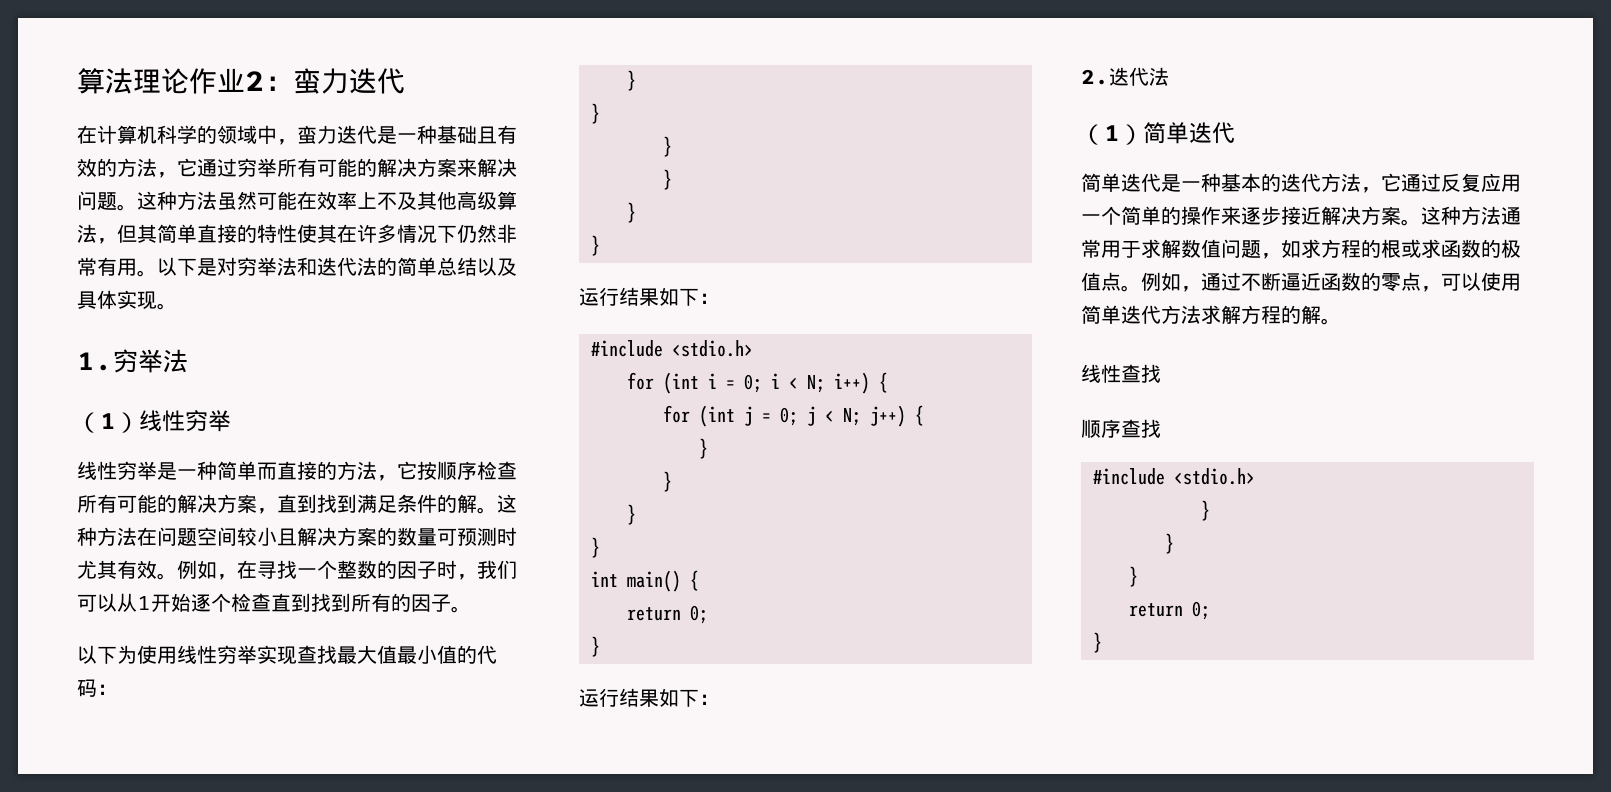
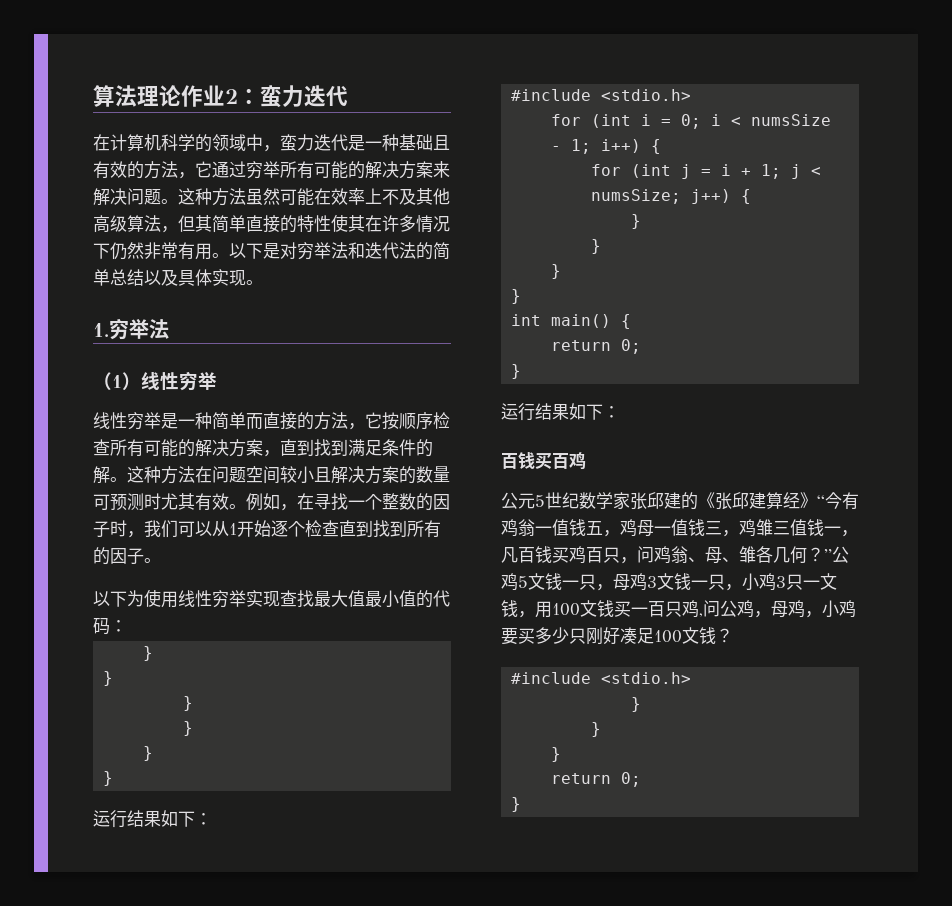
[807,375,825,393] N; -> [751,114,832,126] [551,139,592,154] numsSize - 1;
[780,407,798,426] 0; -> [721,164,782,179] i + 1;
[843,408,861,426] N; -> [591,189,682,204] numsSize;
[1081,67,1169,86] [1081,122,1235,145] [1081,173,1521,193] [1081,206,1521,226] [1081,239,1521,259] [1081,272,1521,292] [1081,305,1341,325] [1081,364,1161,383] [1081,419,1161,438] 2.迭代法 // （1）简单迭代 // 简单迭代是一种基本的迭代方法，它通过反复应用一个简单的操作来逐步接近解决方案。这种方法通常用于求解数值问题，如求方程的根或求函数的极值点。例如，通过不断逼近函数的零点，可以使用简单迭代方法求解方程的解。 // 线性查找 // 顺序查找 -> [501,452,586,470] [501,492,859,510] [501,519,858,537] [501,546,849,564] [501,573,837,591] [501,600,856,618] [501,627,733,645] 百钱买百鸡 // 公元5世纪数学家张邱建的《张邱建算经》“今有鸡翁一值钱五，鸡母一值钱三，鸡雏三值钱一，凡百钱买鸡百只，问鸡翁、母、雏各几何？”公鸡5文钱一只，母鸡3文钱一只，小鸡3只一文钱，用100文钱买一百只鸡,问公鸡，母鸡，小鸡要买多少只刚好凑足100文钱？

